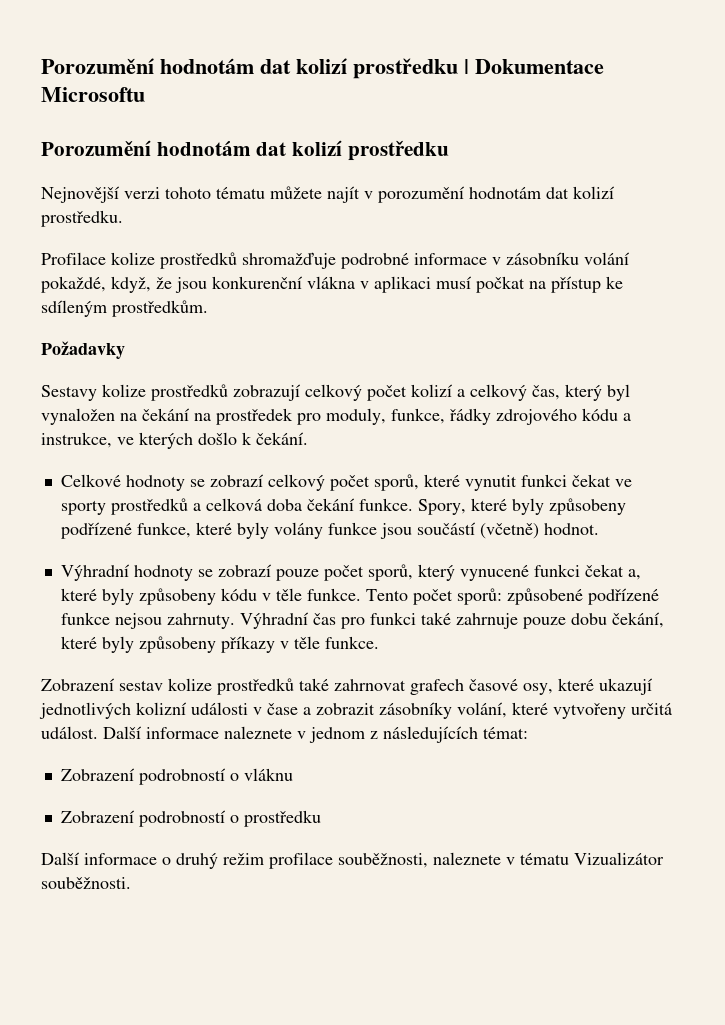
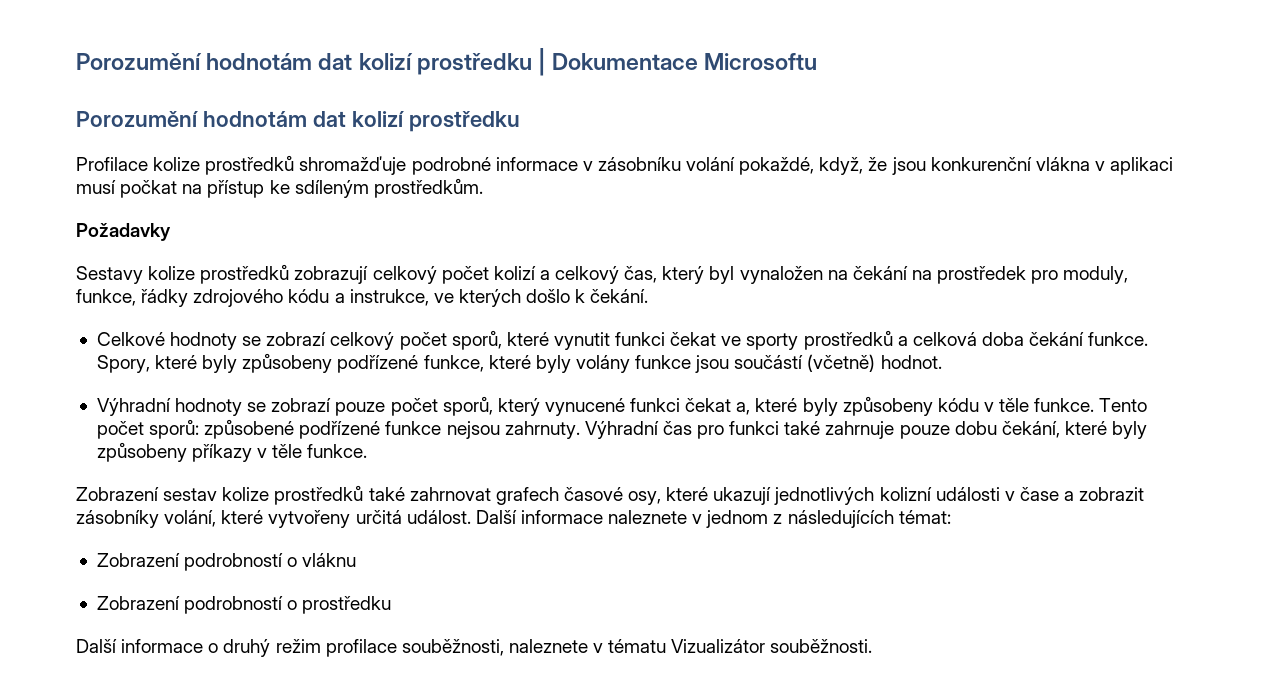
[41,186,614,203] [41,210,123,227] // Nejnovější verzi tohoto tématu můžete najít v porozumění hodnotám dat kolizí prostředku. -> (520, 121) none

